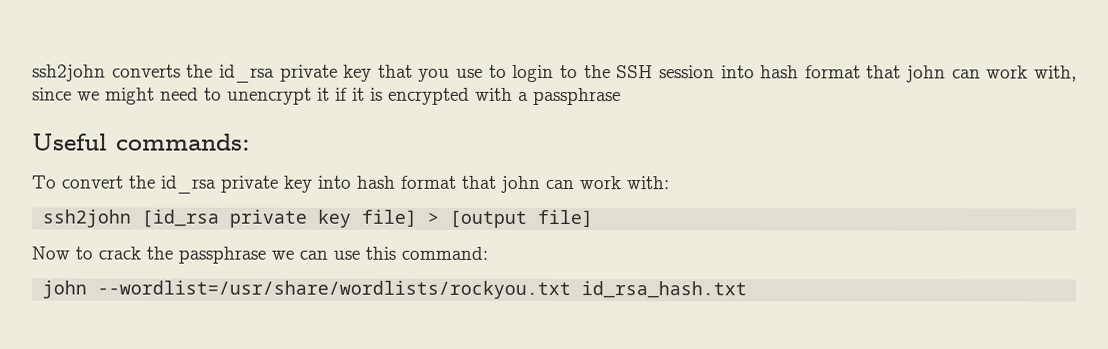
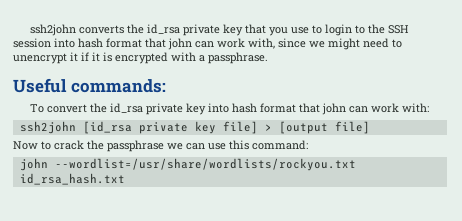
[533,87,621,106] passphrase -> [208,52,268,64] passphrase.

